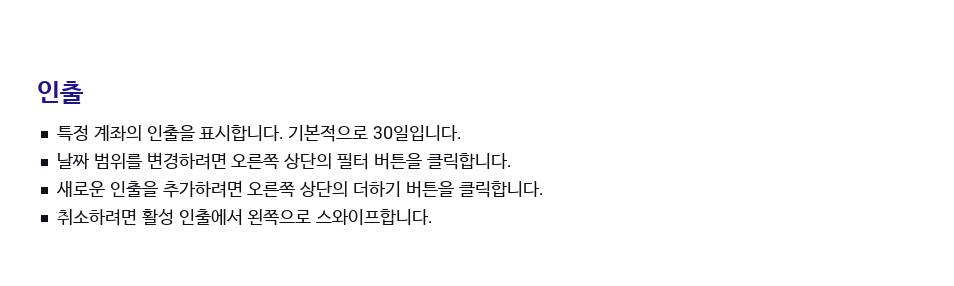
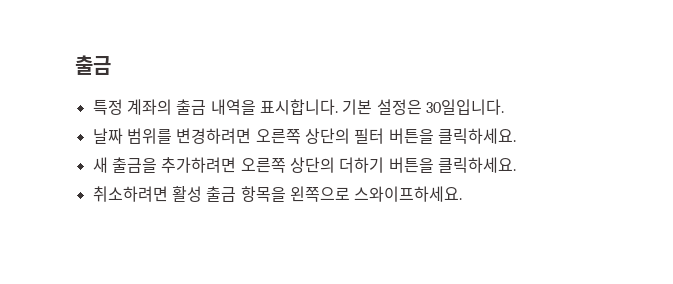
[37,81,83,104] 인출 -> [75,55,111,75] 출금
[146,124,369,142] 인출을 표시합니다. 기본적으로 -> [176,99,422,115] 출금 내역을 표시합니다. 기본 설정은
[426,153,511,170] [55,181,158,197] 클릭합니다. // 새로운 인출을 -> [437,128,516,144] [92,157,157,173] 클릭하세요. // 새 출금을
[458,181,543,198] 클릭합니다. -> [437,157,516,173] 클릭하세요.
[178,209,433,226] 인출에서 왼쪽으로 스와이프합니다. -> [206,186,463,202] 출금 항목을 왼쪽으로 스와이프하세요.

